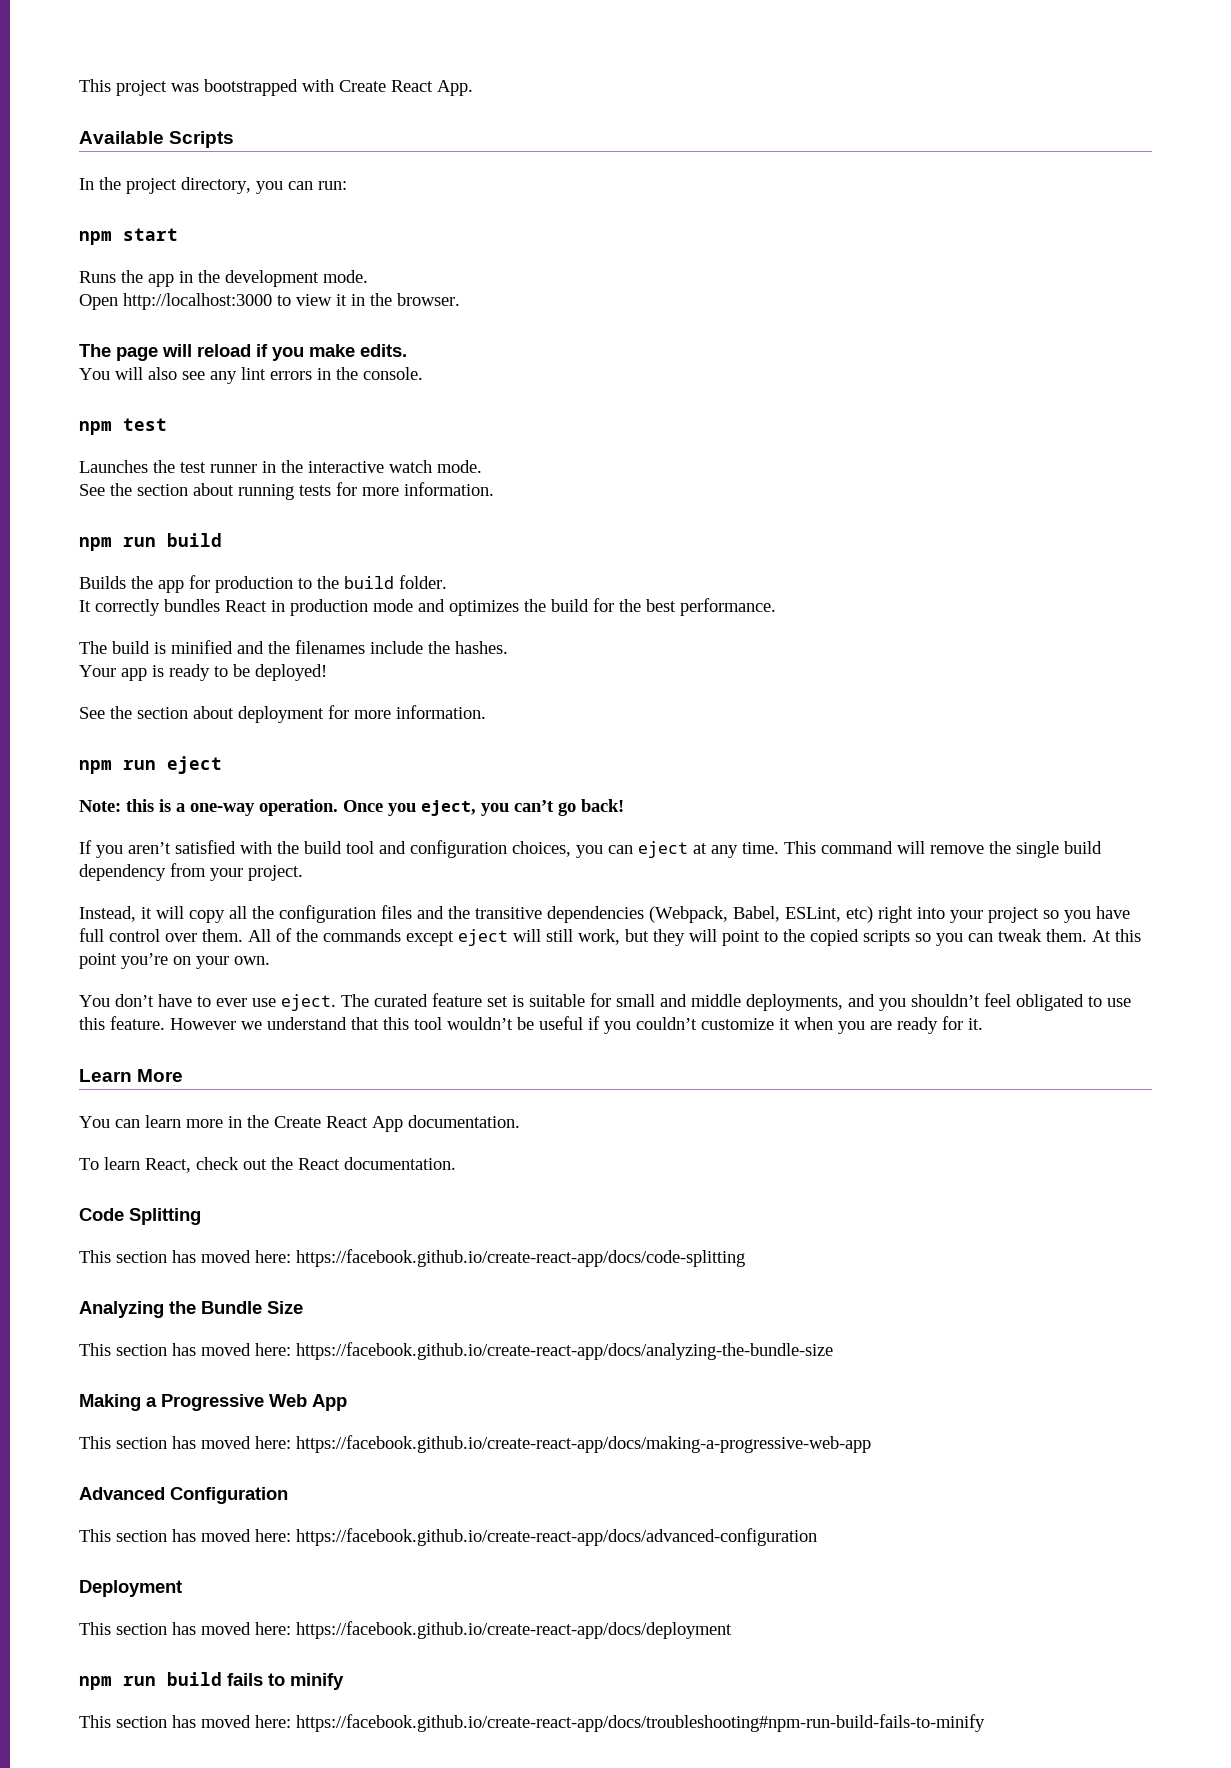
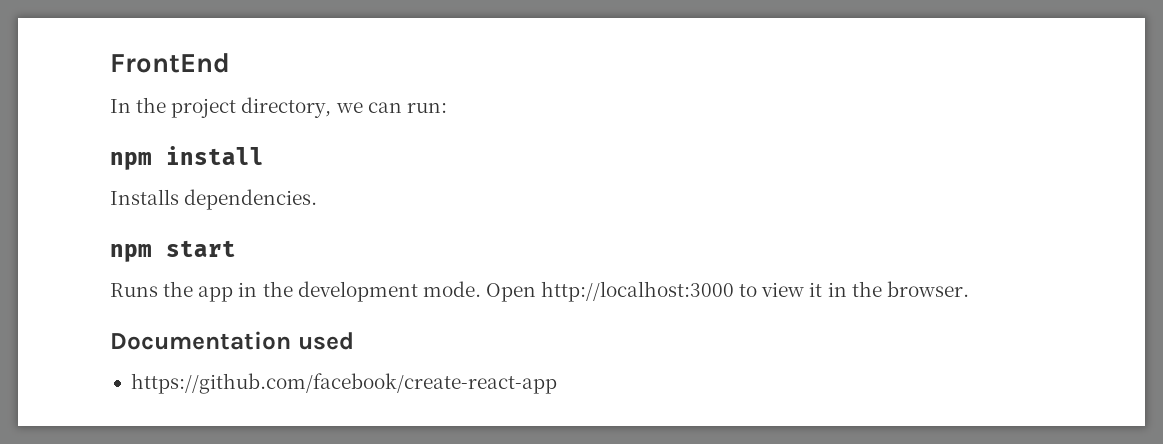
[79,79,473,96] [79,131,235,148] This project was bootstrapped with Create React App. // Available Scripts -> [110,53,230,73] FrontEnd
[256,181,283,194] you -> [335,102,363,113] we
(347, 185) none -> [110,146,264,170] [110,189,318,210] // npm install // Installs dependencies.
(368, 276) // -> (481, 289) none
[79,344,407,361] [79,367,423,384] [79,418,167,435] [79,460,482,473] [79,482,494,500] [79,533,222,551] [79,575,447,593] [79,598,776,616] [79,640,508,654] [79,664,327,681] [79,705,486,723] [79,756,222,774] [79,799,624,816] [79,840,1102,858] [79,863,303,881] [79,905,1130,923] [79,928,1141,946] [79,953,270,969] [79,993,1131,1011] [79,1016,983,1034] [79,1069,184,1082] [79,1115,520,1132] [79,1157,456,1173] [79,1208,201,1225] [79,1249,745,1267] [79,1301,303,1318] [79,1342,833,1360] [79,1394,347,1411] [79,1435,871,1453] [79,1487,288,1504] [79,1528,817,1546] [79,1580,182,1597] [79,1621,732,1639] [79,1672,344,1690] [79,1714,985,1732] The page will reload if you make edits. // You will also see any lint errors in the console. // npm test // Launches the test runner in the interactive watch mode. // See the section about running tests for more information. // npm run build // Builds the app for production to the build folder. // It correctly bundles React in production mode and optimizes the build for the best performance. // The build is minified and the filenames include the hashes. // Your app is ready to be deployed! // See the section about deployment for more information. // npm run eject // Note: this is a one-way operation. Once you eject, you can’t go back! // If you aren’t satisfied with the build tool and configuration choices, you can eject at any time. This command will remove the single build dependency from your project. // Instead, it will copy all the configuration files and the transitive dependencies (Webpack, Babel, ESLint, etc) right into your project so you have full control over them. All of the commands except eject will still work, but they will point to the copied scripts so you can tweak them. At this point you’re on your own. // You don’t have to ever use eject. The curated feature set is suitable for small and middle deployments, and you shouldn’t feel obligated to use this feature. However we understand that this tool wouldn’t be useful if you couldn’t customize it when you are ready for it. // Learn More // You can learn more in the Create React App documentation. // To learn React, check out the React documentation. // Code Splitting // This section has moved here: https://facebook.github.io/create-react-app/docs/code-splitting // Analyzing the Bundle Size // This section has moved here: https://facebook.github.io/create-react-app/docs/analyzing-the-bundle-size // Making a Progressive Web App // This section has moved here: https://facebook.github.io/create-react-app/docs/making-a-progressive-web-app // Advanced Configuration // This section has moved here: https://facebook.github.io/create-react-app/docs/advanced-configuration // Deployment // This section has moved here: https://facebook.github.io/create-react-app/docs/deployment // npm run build fails to minify // This section has moved here: https://facebook.github.io/create-react-app/docs/troubleshooting#npm-run-build-fails-to-minify -> [110,331,354,350] [130,373,557,394] Documentation used // https://github.com/facebook/create-react-app

